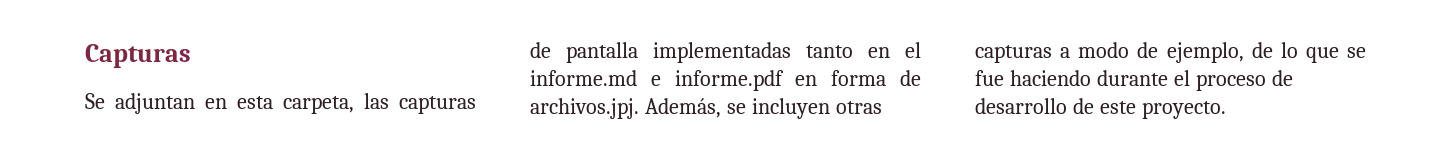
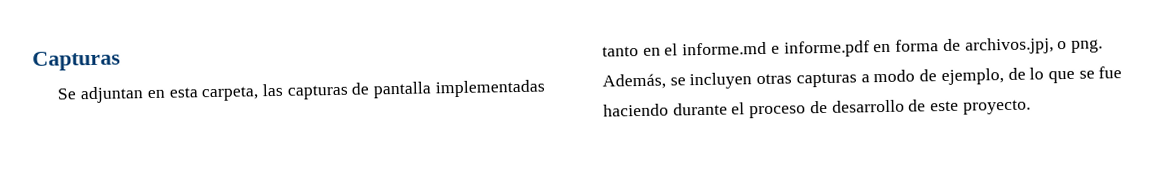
[530,98,639,119] archivos.jpj. -> [964,37,1103,55] archivos.jpj, o png.

